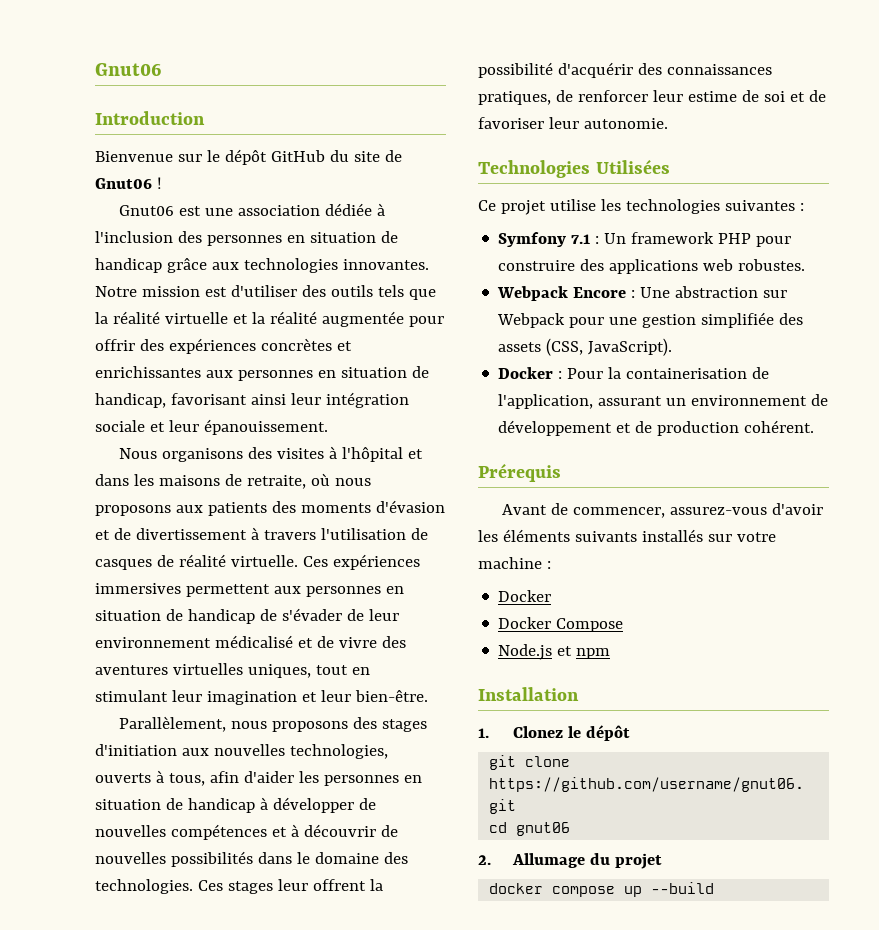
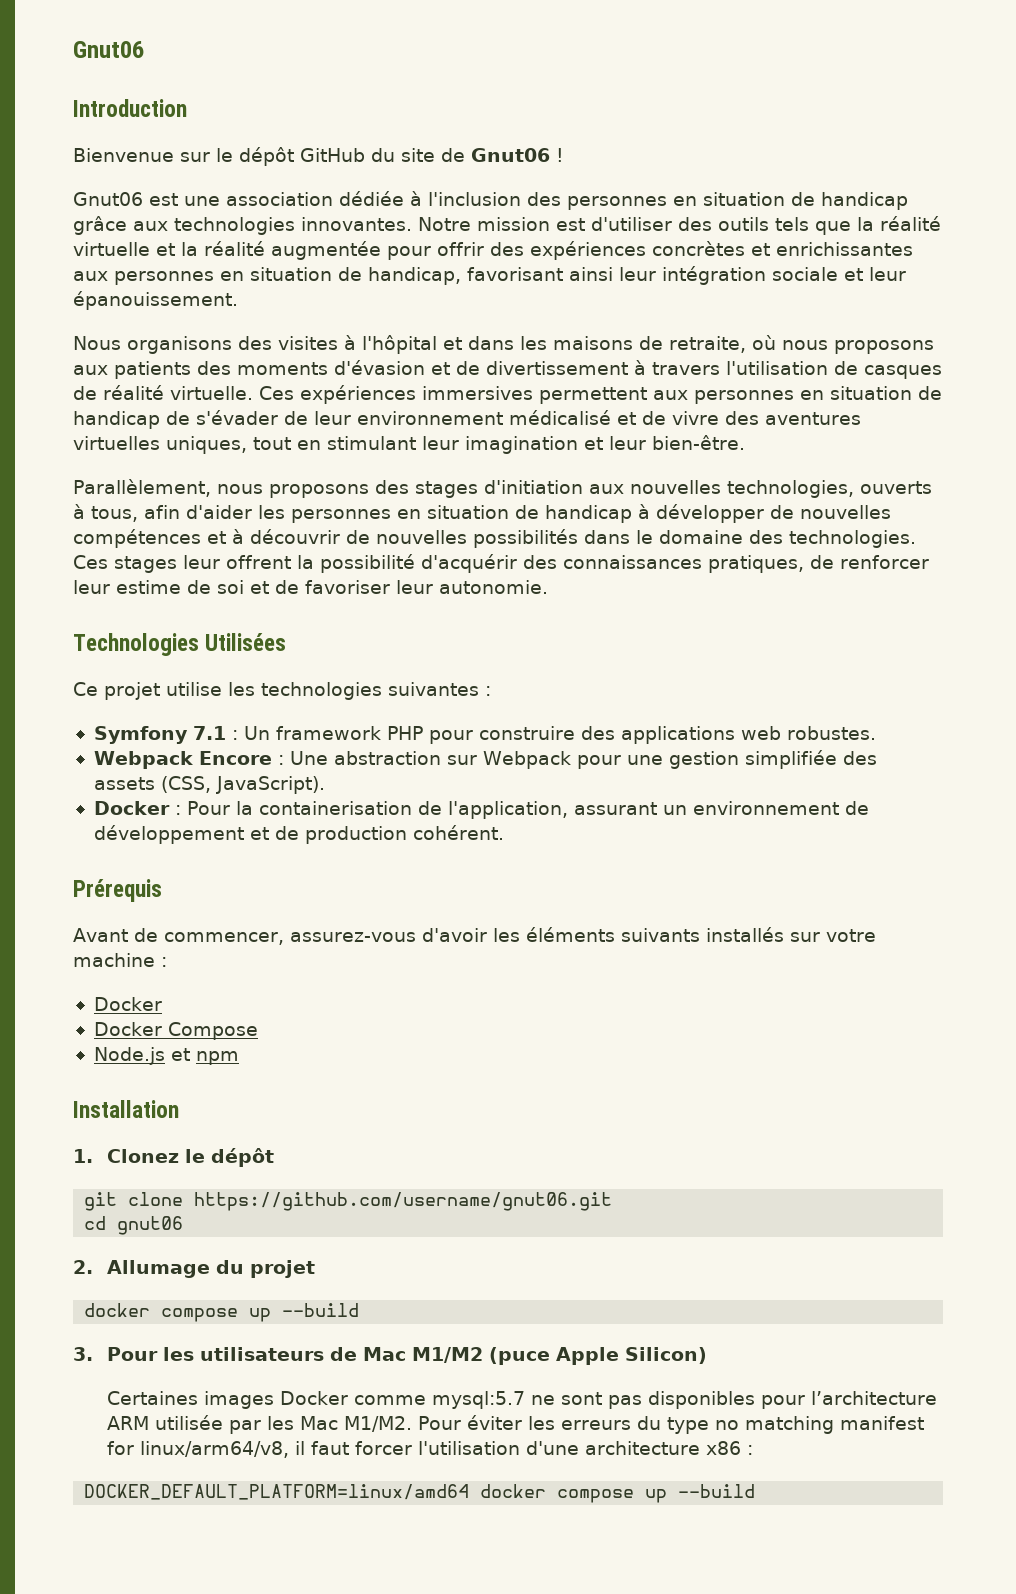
(715, 888) none -> [73,1347,707,1365] [106,1391,937,1409] [106,1415,924,1434] [106,1441,753,1458] [84,1484,756,1503] // 3. Pour les utilisateurs de Mac M1/M2 (puce Apple Silicon) // Certaines images Docker comme mysql:5.7 ne sont pas disponibles pour l’architecture ARM utilisée par les Mac M1/M2. Pour éviter les erreurs du type no matching manifest for linux/arm64/v8, il faut forcer l'utilisation d'une architecture x86 : // DOCKER_DEFAULT_PLATFORM=linux/amd64 docker compose up --build

